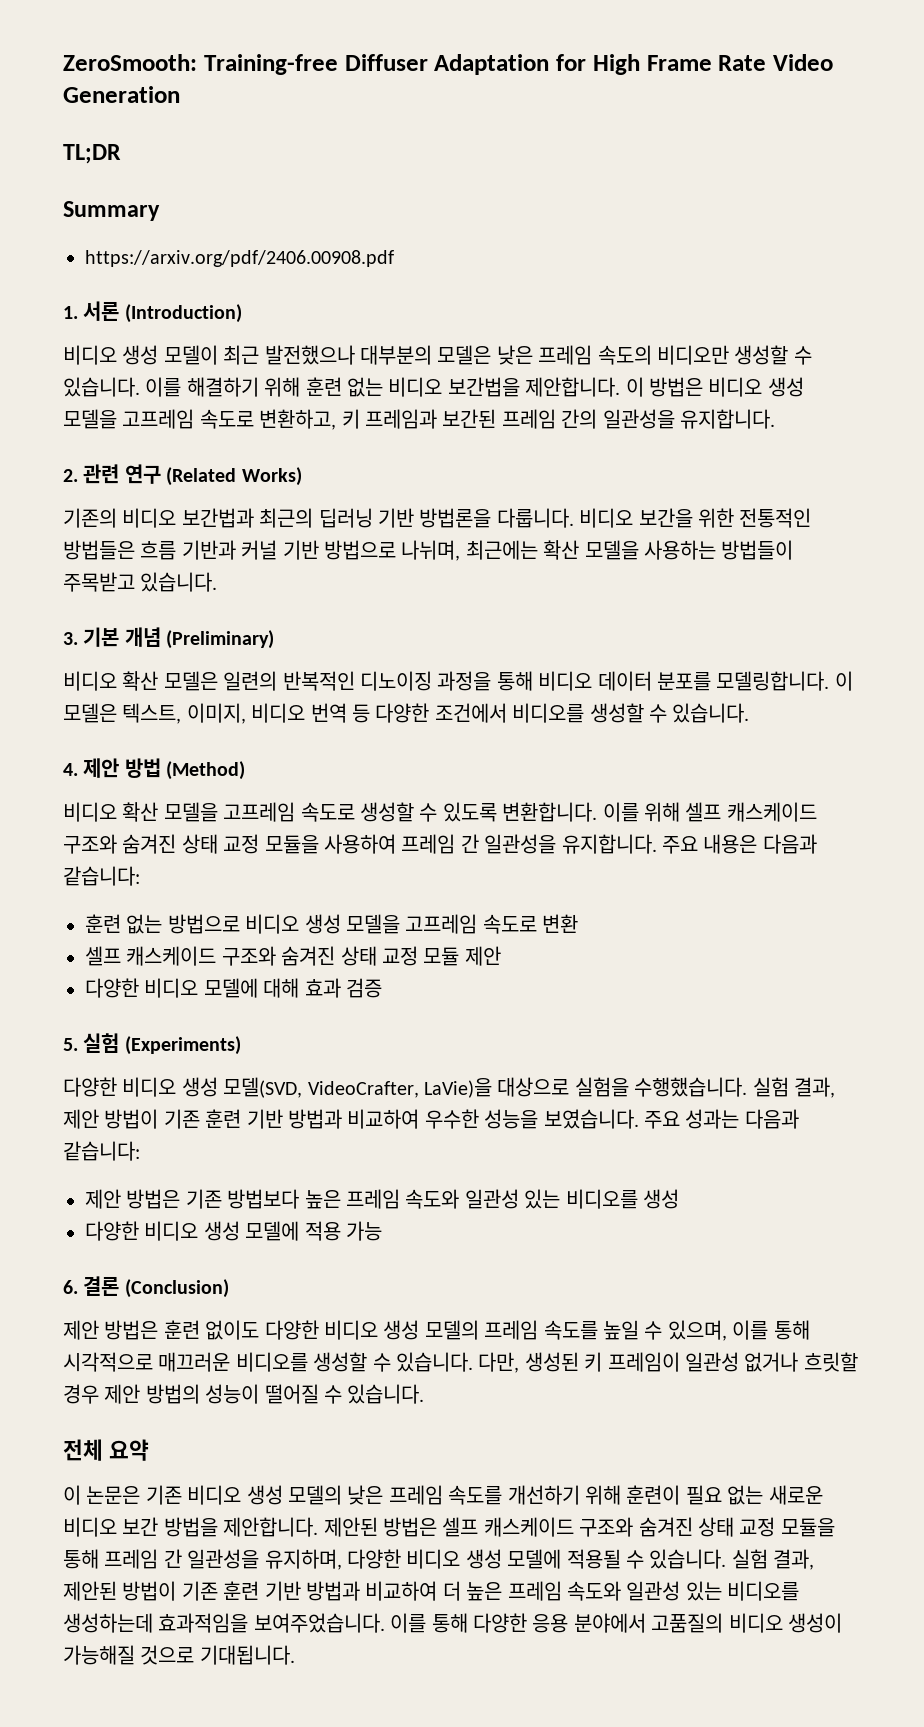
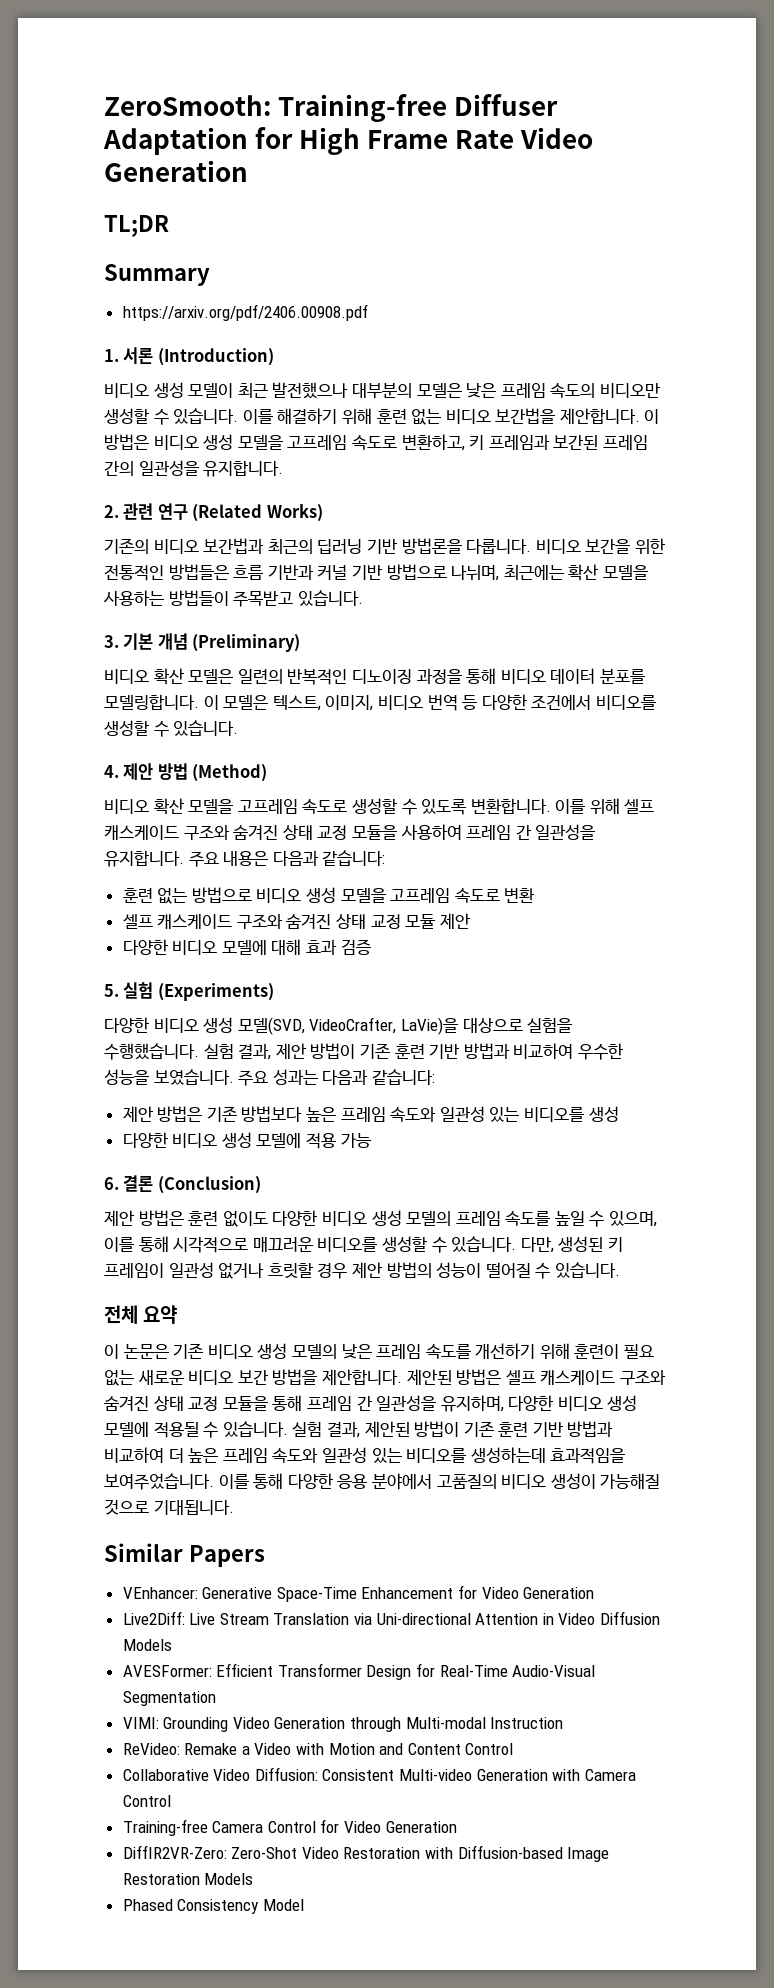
(295, 1655) none -> [104,1543,265,1567] [122,1585,595,1602] [122,1611,661,1625] [122,1639,172,1651] [122,1663,596,1680] [122,1691,216,1706] [122,1717,564,1732] [122,1743,514,1755] [122,1767,636,1781] [122,1795,171,1807] [122,1819,457,1836] [122,1845,610,1862] [122,1873,254,1885] [122,1899,304,1914] // Similar Papers // VEnhancer: Generative Space-Time Enhancement for Video Generation // Live2Diff: Live Stream Translation via Uni-directional Attention in Video Diffusion Models // AVESFormer: Efficient Transformer Design for Real-Time Audio-Visual Segmentation // VIMI: Grounding Video Generation through Multi-modal Instruction // ReVideo: Remake a Video with Motion and Content Control // Collaborative Video Diffusion: Consistent Multi-video Generation with Camera Control // Training-free Camera Control for Video Generation // DiffIR2VR-Zero: Zero-Shot Video Restoration with Diffusion-based Image Restoration Models // Phased Consistency Model

